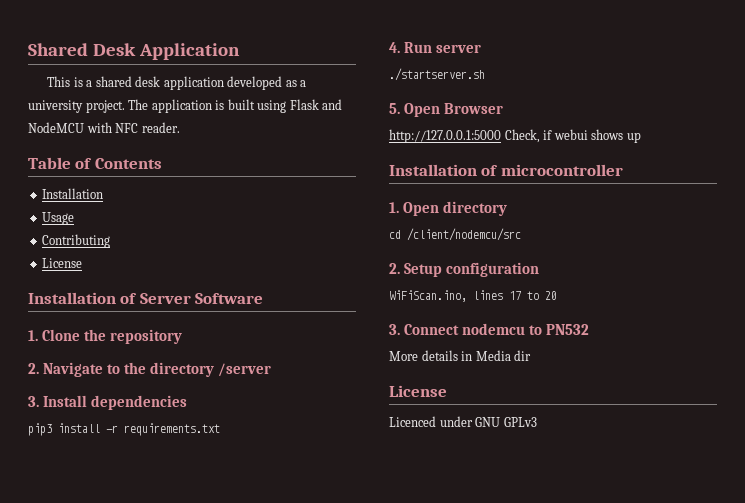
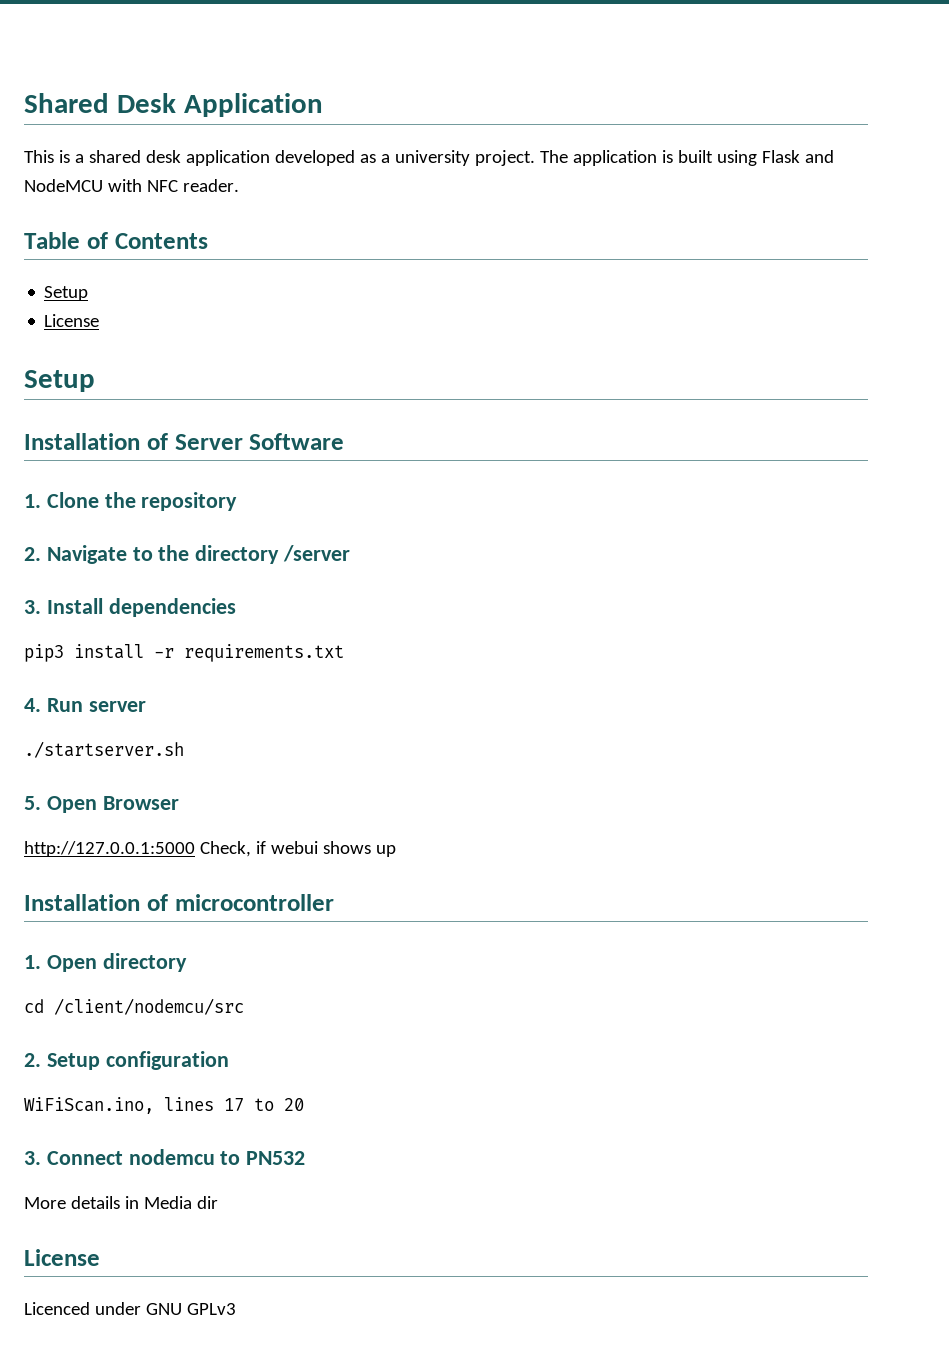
[42,188,104,199] [42,212,75,225] [42,234,111,248] [42,258,83,268] Installation // Usage // Contributing // License -> [44,286,89,301] [44,314,100,327] [24,370,95,392] Setup // License // Setup

